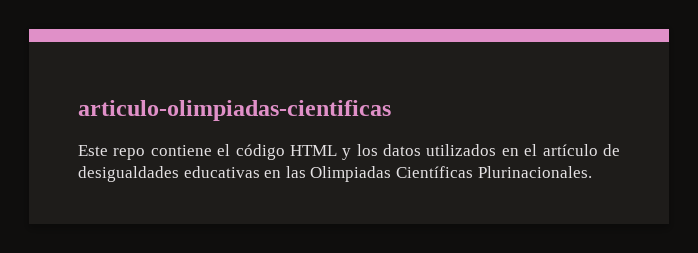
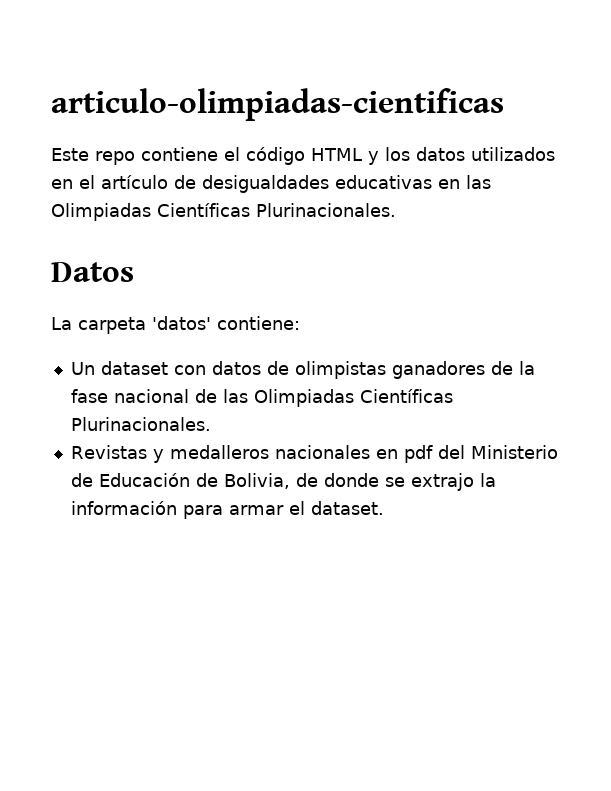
(592, 172) none -> [51,262,134,282] [51,316,300,334] [70,361,535,379] [70,389,453,407] [70,417,211,431] [70,445,558,463] [70,473,496,491] [70,501,384,519] // Datos // La carpeta 'datos' contiene: // Un dataset con datos de olimpistas ganadores de la fase nacional de las Olimpiadas Científicas Plurinacionales. // Revistas y medalleros nacionales en pdf del Ministerio de Educación de Bolivia, de donde se extrajo la información para armar el dataset.

